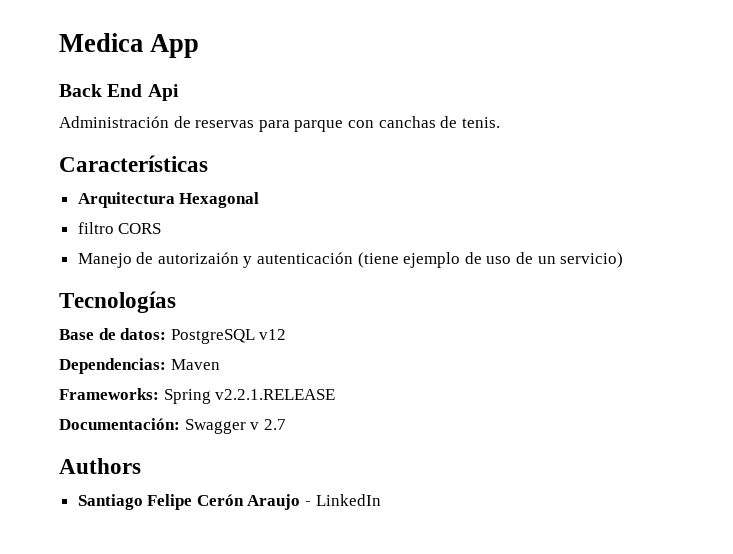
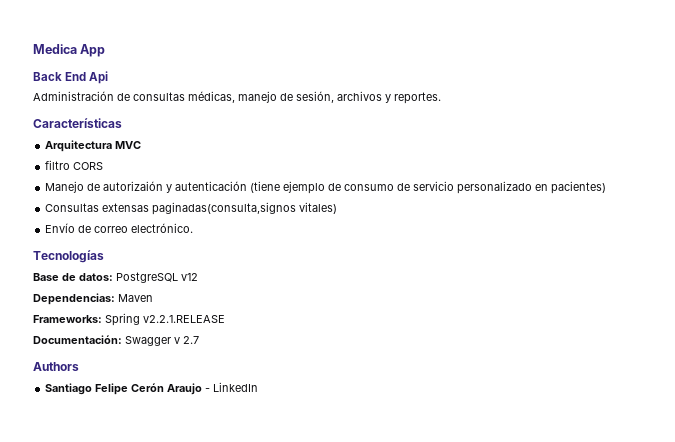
[195,116,500,132] reservas para parque con canchas de tenis. -> [133,91,441,104] consultas médicas, manejo de sesión, archivos y reportes.
[179,192,260,208] Hexagonal -> [115,141,142,149] MVC
[486,252,624,268] uso de un servicio) -> [344,181,607,194] [45,202,338,215] [45,223,194,233] consumo de servicio personalizado en pacientes) // Consultas extensas paginadas(consulta,signos vitales) // Envío de correo electrónico.

